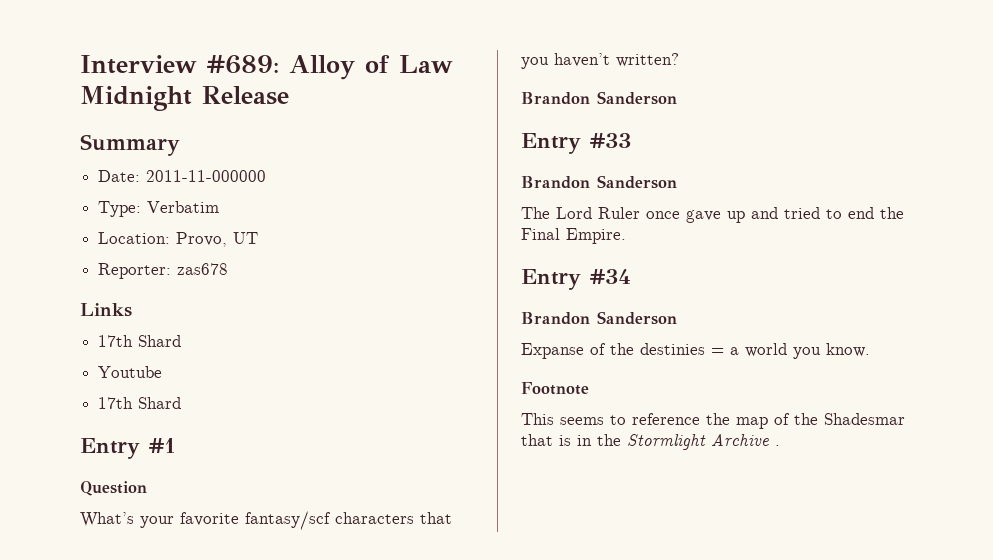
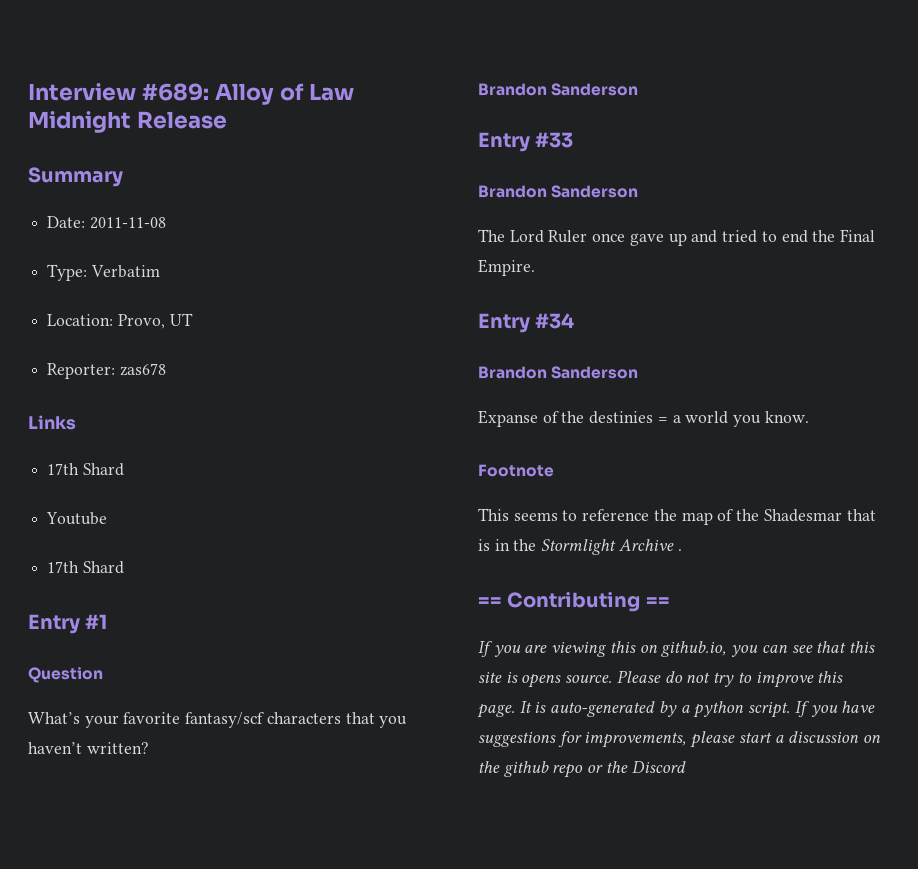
[146,170,267,182] 2011-11-000000 -> [89,217,166,229] 2011-11-08
(780, 445) none -> [478,592,670,612] [478,641,875,657] [478,670,844,688] [477,701,876,718] [478,731,882,748] [478,761,686,778] // == Contributing == // If you are viewing this on github.io, you can see that this site is opens source. Please do not try to improve this page. It is auto-generated by a python script. If you have suggestions for improvements, please start a discussion on the github repo or the Discord

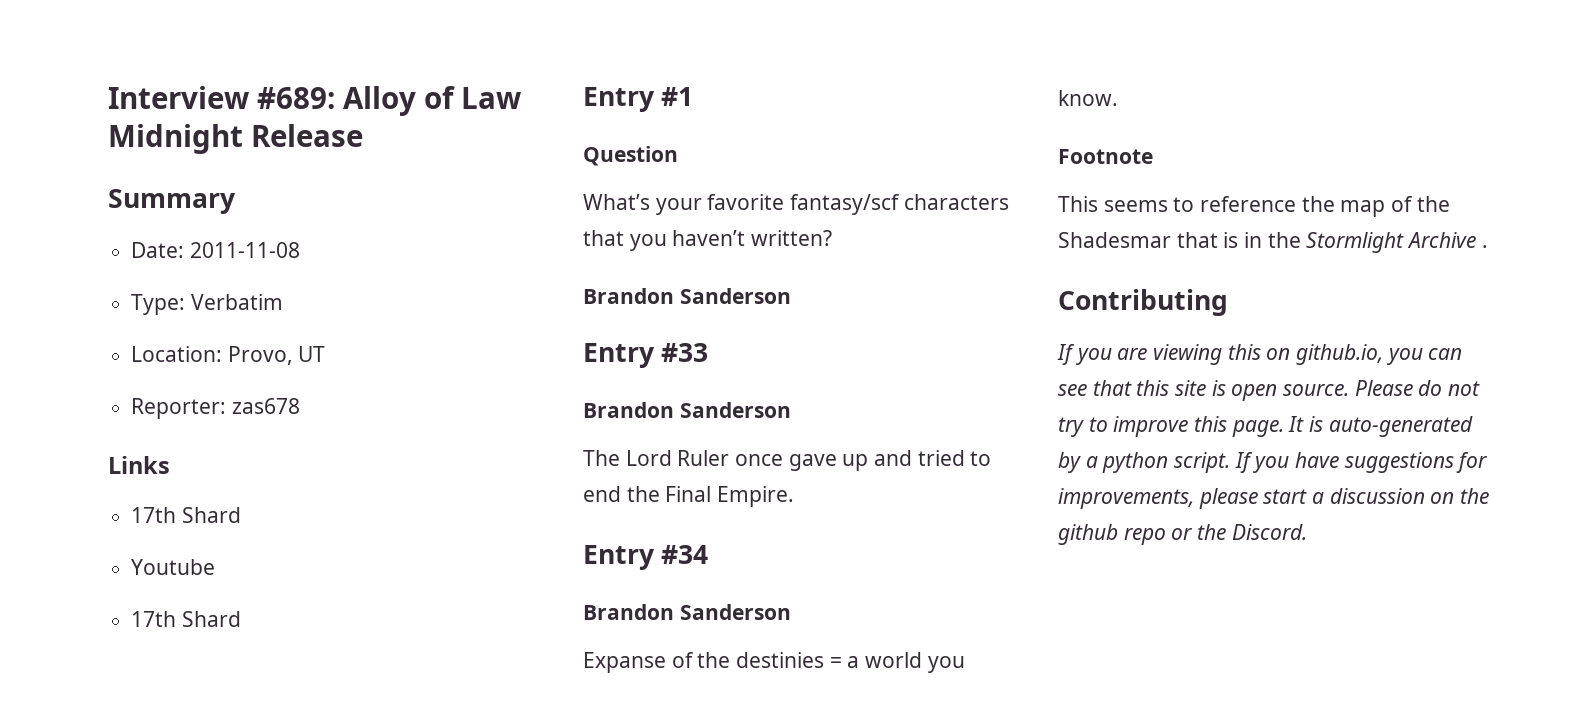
[478,597,502,607] == -> (1488, 246) none
[645,597,670,607] == -> (1228, 302) none
[521,674,562,688] opens -> [1231,384,1278,401] open
[631,761,686,773] Discord -> [1231,524,1307,540] Discord.

